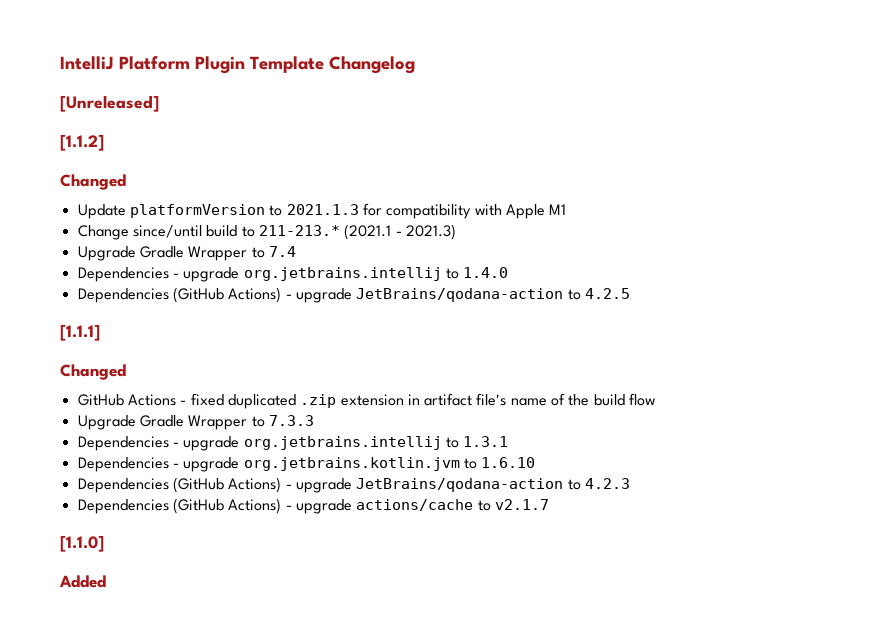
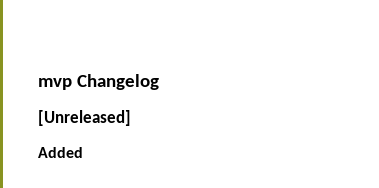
[60,56,415,74] [60,95,159,112] [60,134,104,151] [60,174,126,190] [77,203,567,219] [77,224,456,240] [77,246,296,261] [77,267,509,282] [77,287,630,303] [60,324,100,341] [60,364,126,380] [77,393,656,409] [77,415,314,430] [77,436,509,451] [77,457,536,472] [77,477,630,493] [77,498,549,514] [60,535,104,552] IntelliJ Platform Plugin Template Changelog // [Unreleased] // [1.1.2] // Changed // Update platformVersion to 2021.1.3 for compatibility with Apple M1 // Change since/until build to 211-213.* (2021.1 - 2021.3) // Upgrade Gradle Wrapper to 7.4 // Dependencies - upgrade org.jetbrains.intellij to 1.4.0 // Dependencies (GitHub Actions) - upgrade JetBrains/qodana-action to 4.2.5 // [1.1.1] // Changed // GitHub Actions - fixed duplicated .zip extension in artifact file's name of the build flow // Upgrade Gradle Wrapper to 7.3.3 // Dependencies - upgrade org.jetbrains.intellij to 1.3.1 // Dependencies - upgrade org.jetbrains.kotlin.jvm to 1.6.10 // Dependencies (GitHub Actions) - upgrade JetBrains/qodana-action to 4.2.3 // Dependencies (GitHub Actions) - upgrade actions/cache to v2.1.7 // [1.1.0] -> [38,74,159,90] [38,110,131,126] mvp Changelog // [Unreleased]

